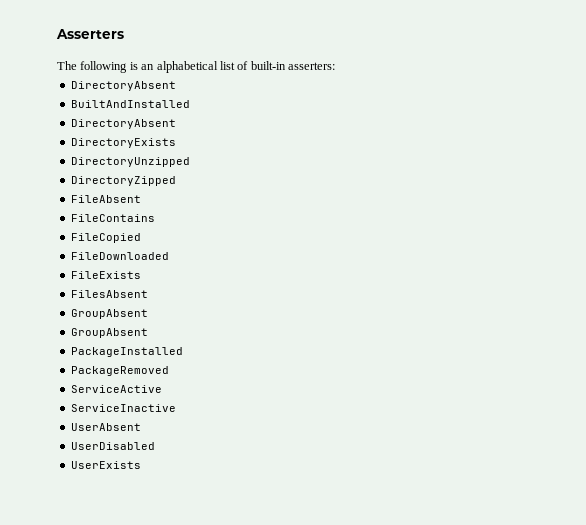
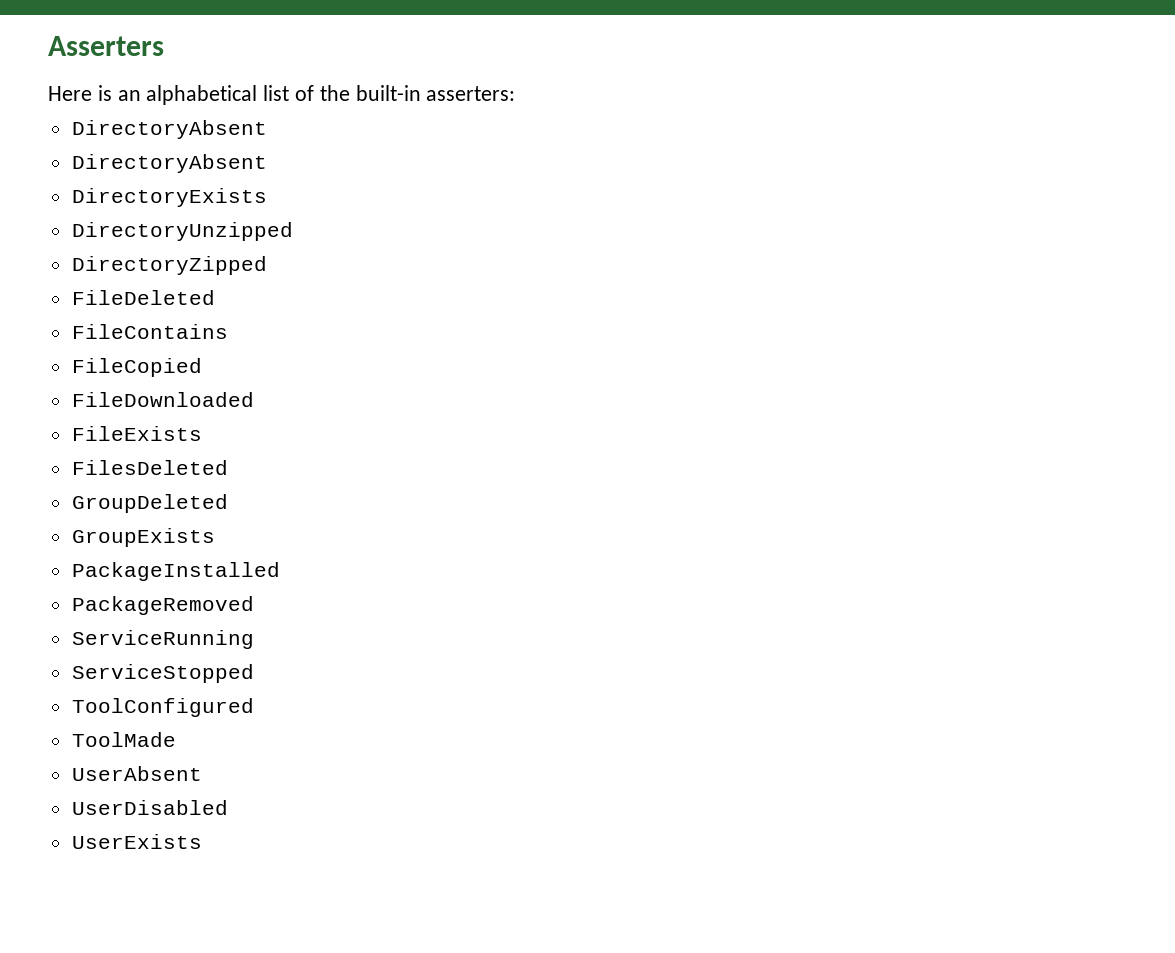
[57,61,128,73] The following -> [48,86,92,101] Here
(249, 65) none -> [319,85,350,101] the
[70,100,190,108] // BuiltAndInstalled -> (267, 129) none
[70,195,141,203] FileAbsent -> [71,290,215,305] FileDeleted
[70,290,148,298] [70,309,148,319] [70,328,148,338] FilesAbsent // GroupAbsent // GroupAbsent -> [71,460,228,475] [71,494,228,513] [71,528,215,547] FilesDeleted // GroupDeleted // GroupExists
[70,385,162,393] [70,404,176,412] ServiceActive // ServiceInactive -> [71,630,254,649] [71,664,254,683] [71,698,254,717] [71,732,176,747] ServiceRunning // ServiceStopped // ToolConfigured // ToolMade

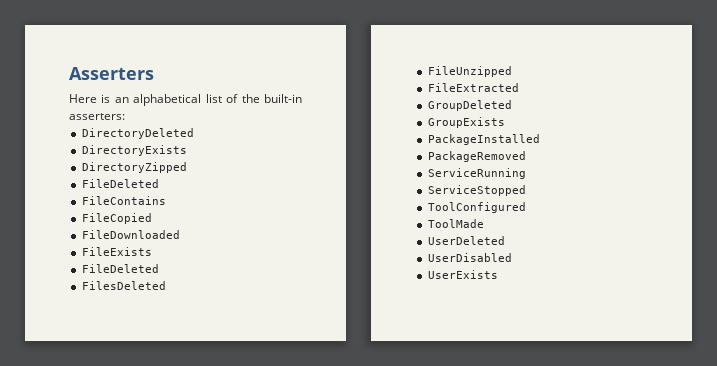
[71,120,267,139] [71,154,267,173] DirectoryAbsent // DirectoryAbsent -> [81,128,194,139] DirectoryDeleted
[71,222,293,241] // DirectoryUnzipped -> (187, 150) none
(202, 433) none -> [81,264,159,273] // FileDeleted
(228, 467) none -> [427,66,512,77] [427,83,519,92] // FileUnzipped // FileExtracted
[71,766,202,781] UserAbsent -> [427,236,505,245] UserDeleted

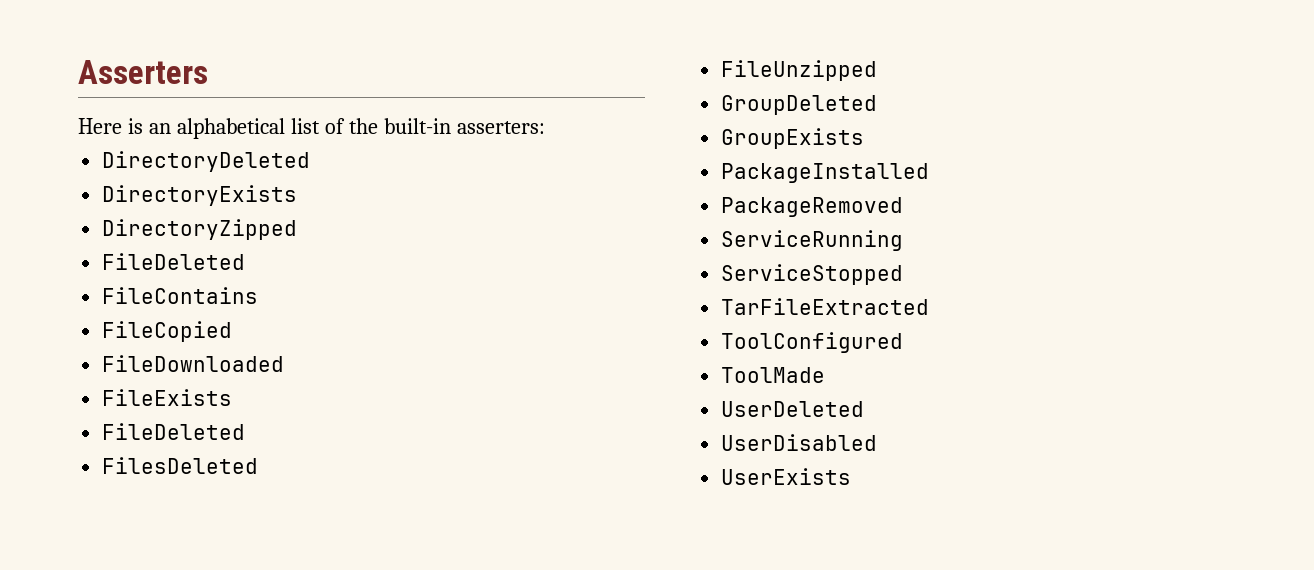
[427,83,519,92] // FileExtracted -> (878, 70) none
(526, 190) none -> [721,298,930,315] // TarFileExtracted

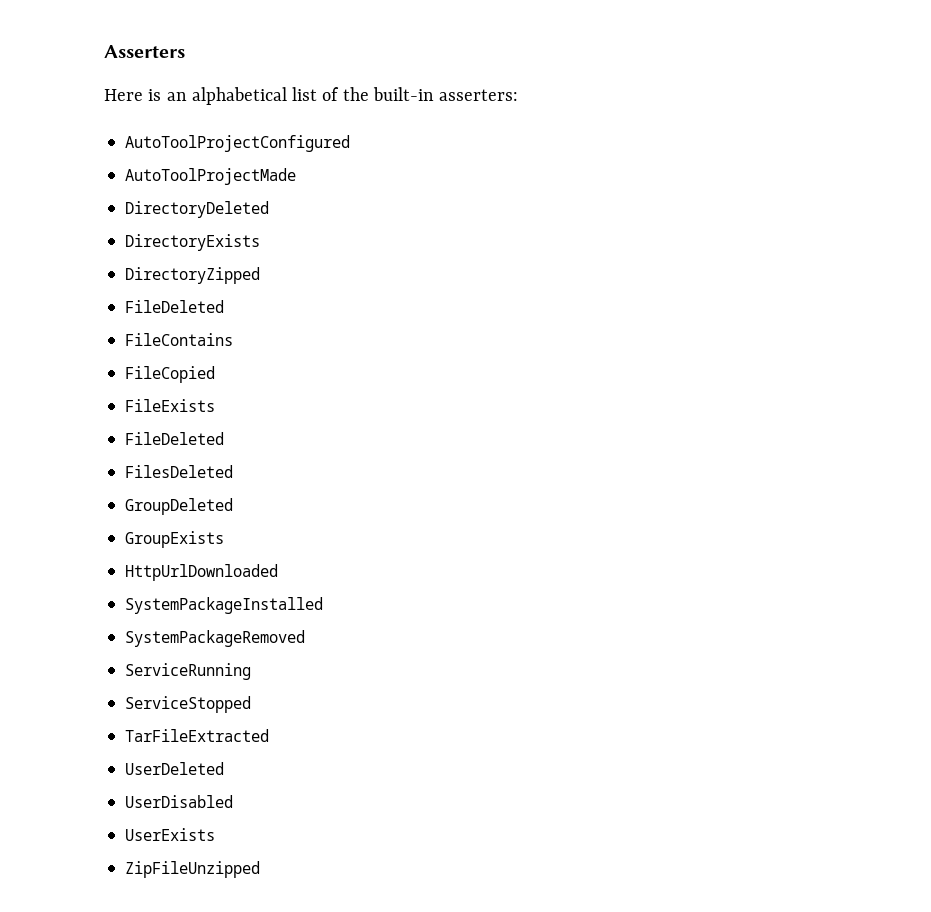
(545, 127) none -> [125,135,351,152] [125,168,297,185] // AutoToolProjectConfigured // AutoToolProjectMade
[102,355,285,372] // FileDownloaded -> (216, 374) none
[721,60,878,81] // FileUnzipped -> (234, 471) none
[721,163,930,183] [721,197,904,217] PackageInstalled // PackageRemoved -> [125,564,279,581] [125,597,324,614] [125,630,306,647] HttpUrlDownloaded // SystemPackageInstalled // SystemPackageRemoved
[721,332,904,353] [721,367,826,383] // ToolConfigured // ToolMade -> (270, 735) none
(852, 476) none -> [125,861,261,878] // ZipFileUnzipped

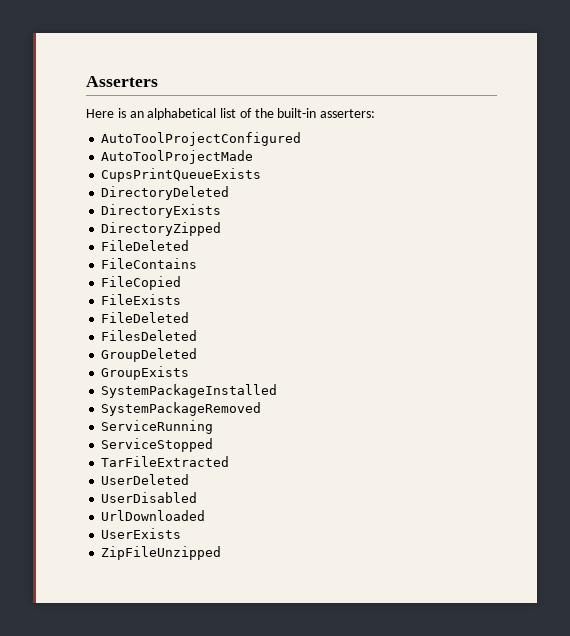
(297, 176) none -> [101,168,262,182] // CupsPrintQueueExists
[125,564,279,581] // HttpUrlDownloaded -> (190, 373) none
(234, 801) none -> [101,510,206,521] // UrlDownloaded

